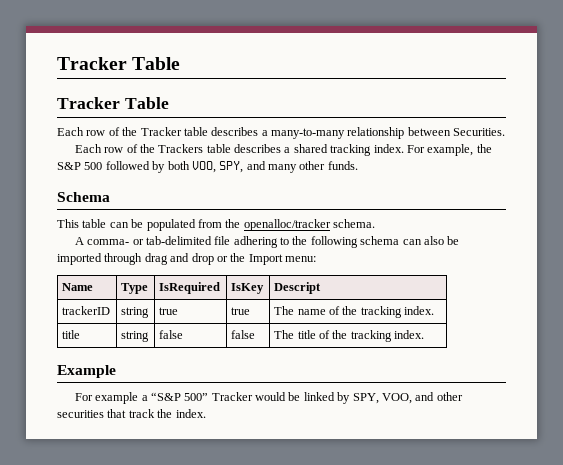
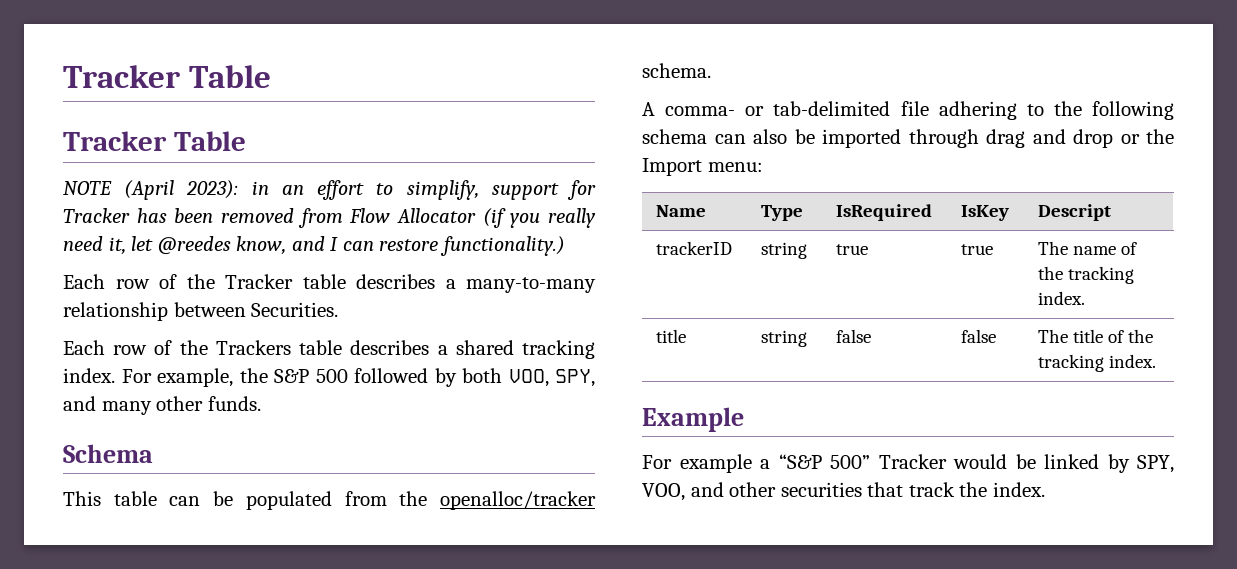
(169, 103) none -> [63,180,596,200] [63,208,597,228] [63,236,565,256] // NOTE (April 2023): in an effort to simplify, support for Tracker has been removed from Flow Allocator (if you really need it, let @reedes know, and I can restore functionality.)

